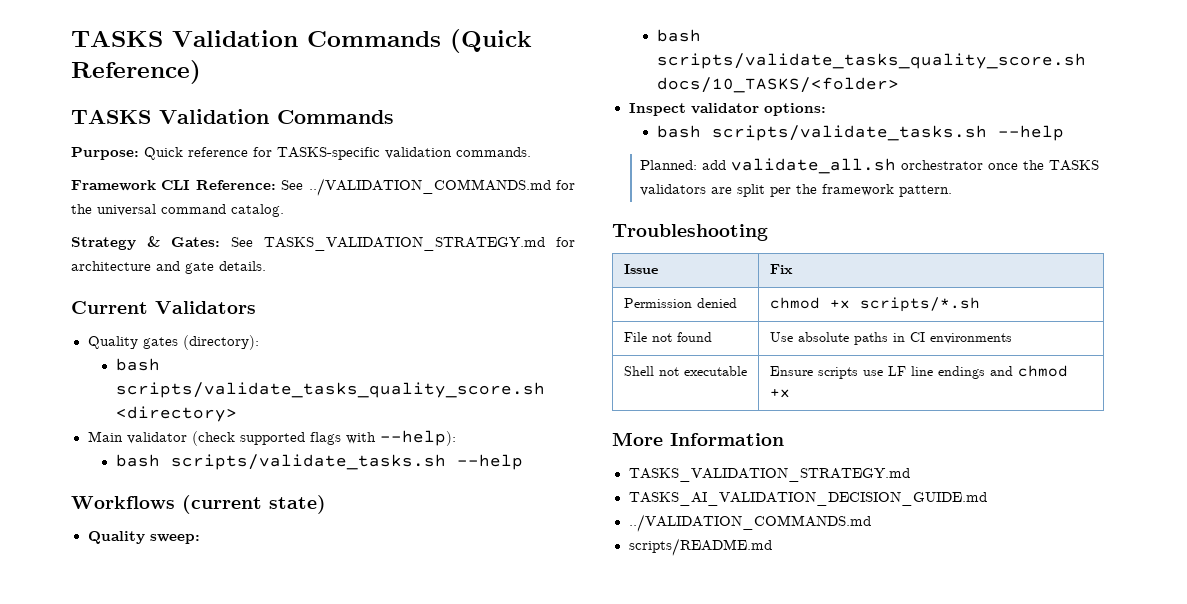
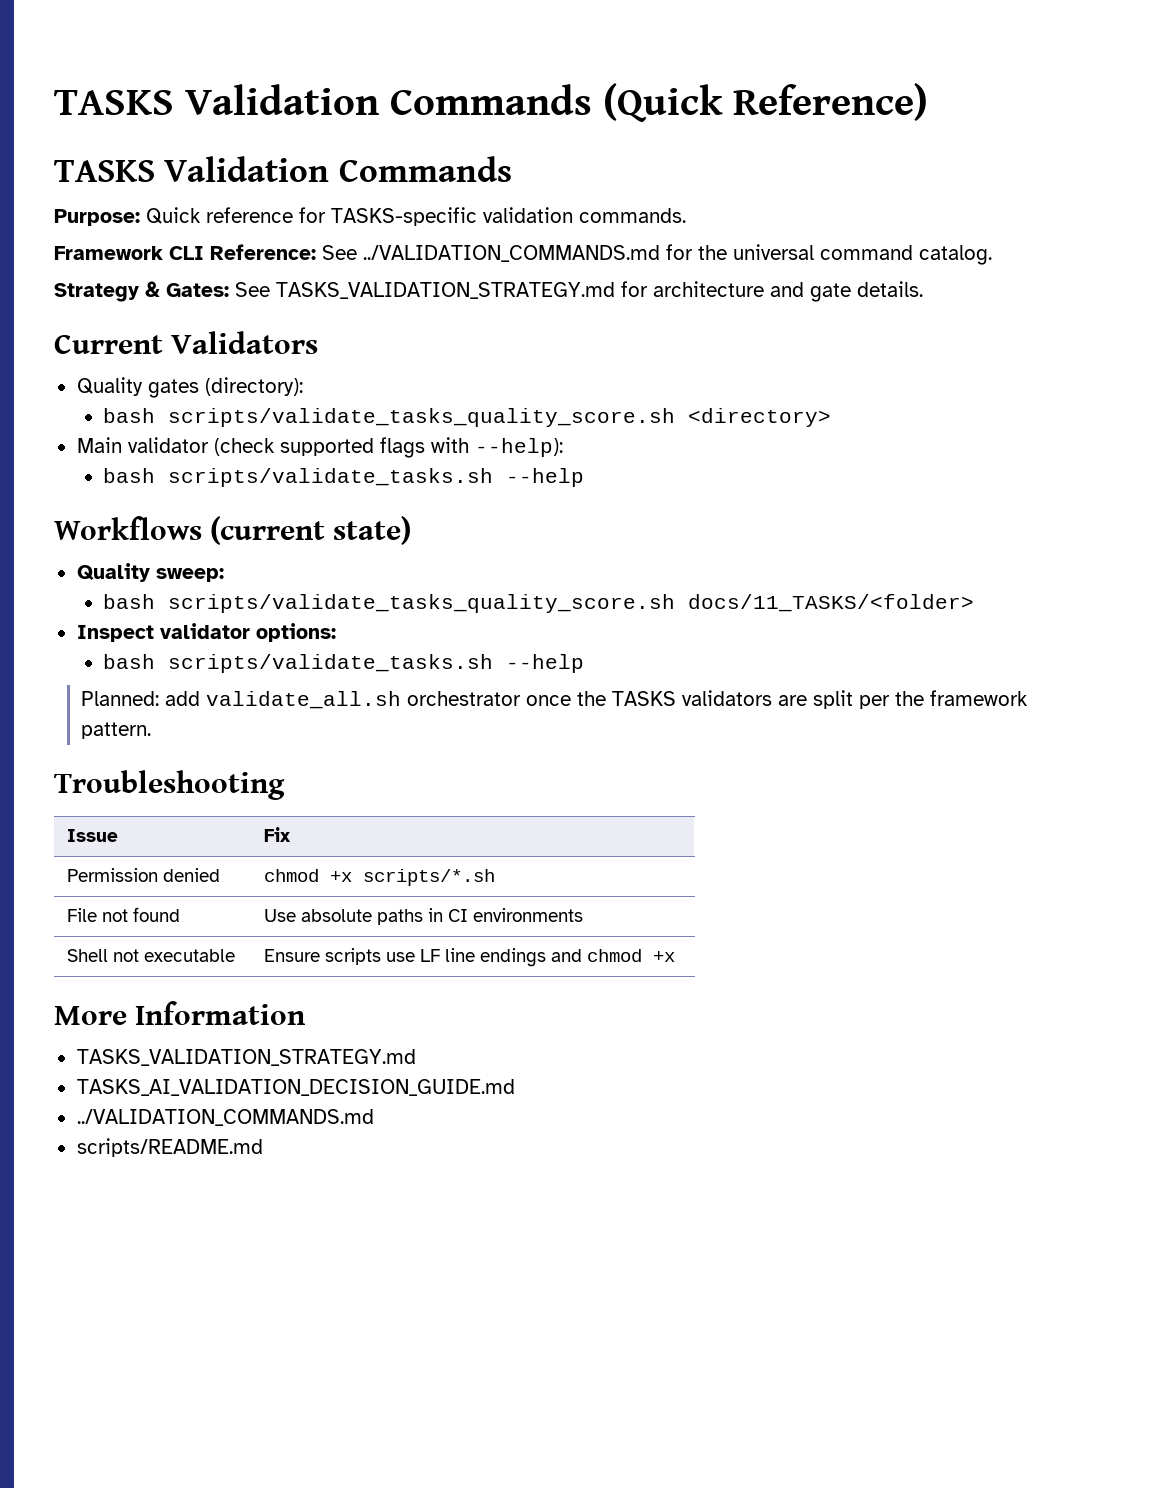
[656,77,899,93] docs/10_TASKS/<folder> -> [688,594,975,612] docs/11_TASKS/<folder>

